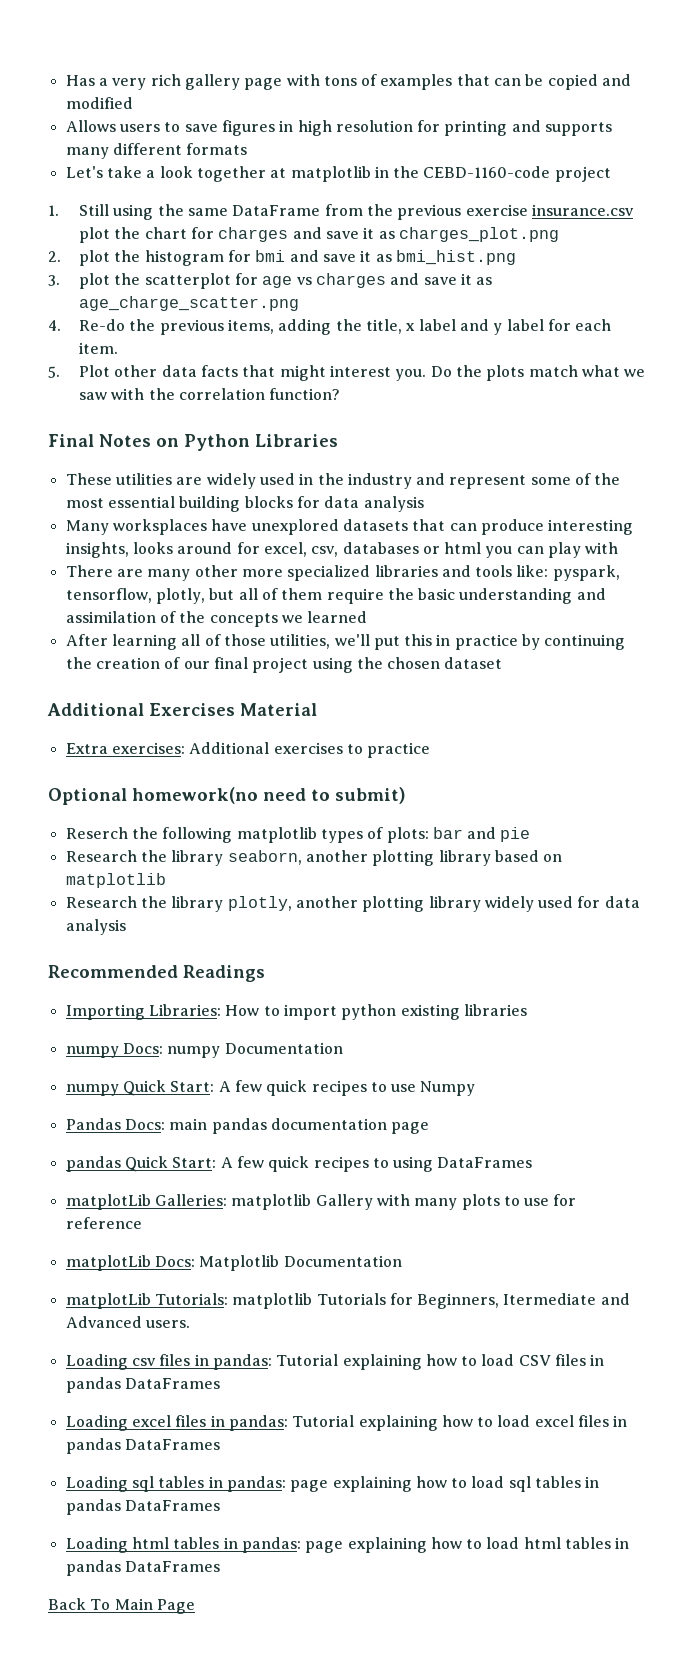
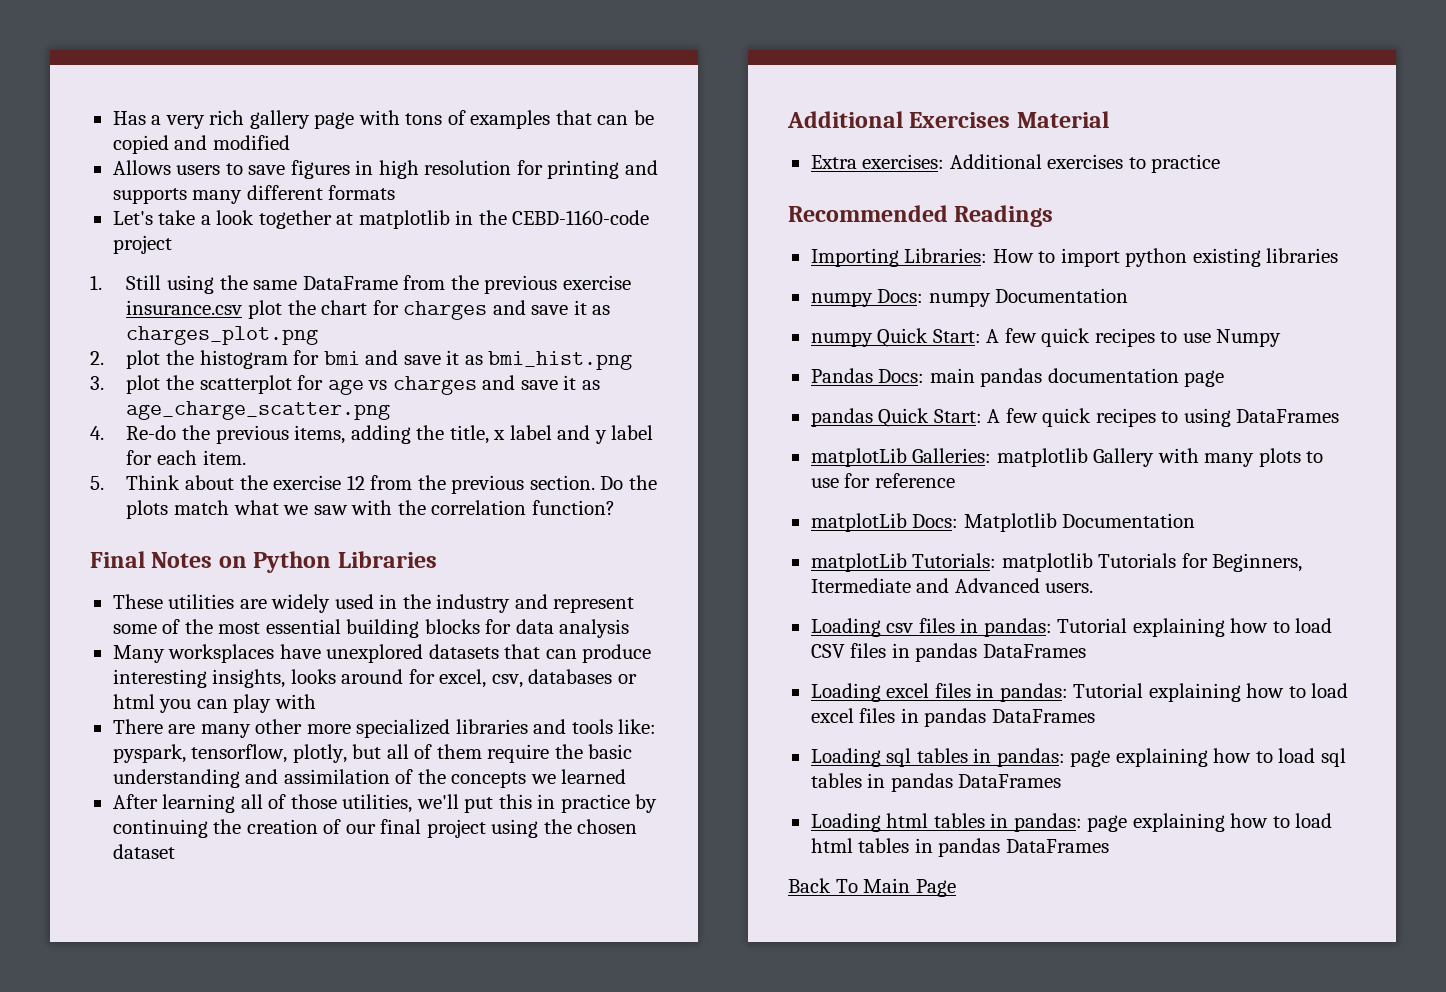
[79,365,427,381] Plot other data facts that might interest you. -> [126,475,595,494] Think about the exercise 12 from the previous section.
[48,787,406,805] [65,827,531,843] [65,850,563,866] [65,873,166,888] [65,896,640,912] [65,919,126,935] // Optional homework(no need to submit) // Reserch the following matplotlib types of plots: bar and pie // Research the library seaborn, another plotting library based on matplotlib // Research the library plotly, another plotting library widely used for data analysis -> (1221, 163) none

